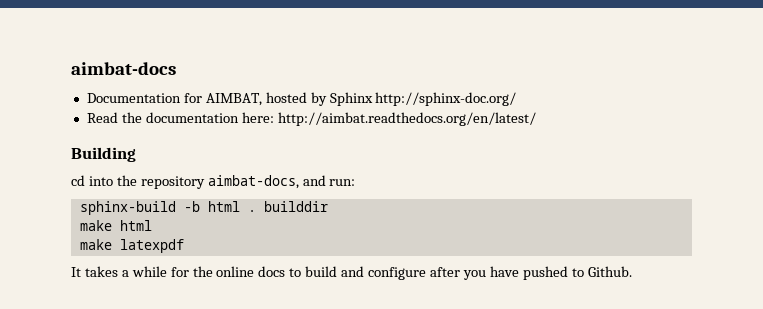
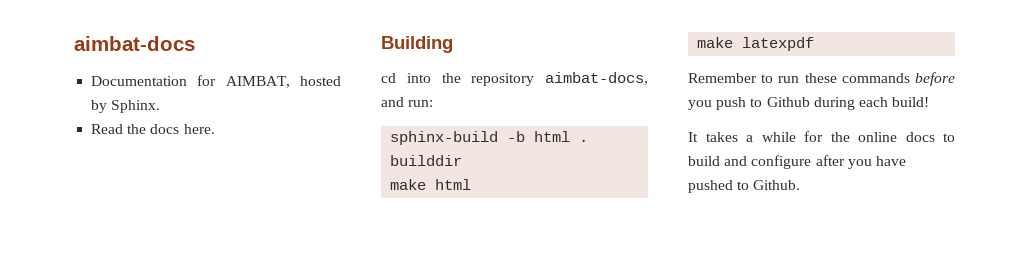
[329,92,517,106] Sphinx http://sphinx-doc.org/ -> [111,100,161,113] Sphinx.
[145,112,536,126] documentation here: http://aimbat.readthedocs.org/en/latest/ -> [150,124,215,134] docs here.
(184, 246) none -> [688,72,955,86] [688,97,930,110] // Remember to run these commands before you push to Github during each build!

